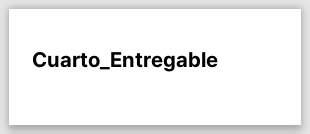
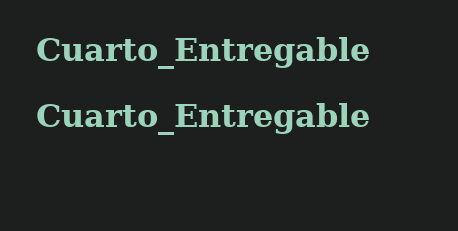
[32,51,218,72] Cuarto_Entregable -> [36,37,370,69] [36,103,370,135] Cuarto_Entregable // Cuarto_Entregable

